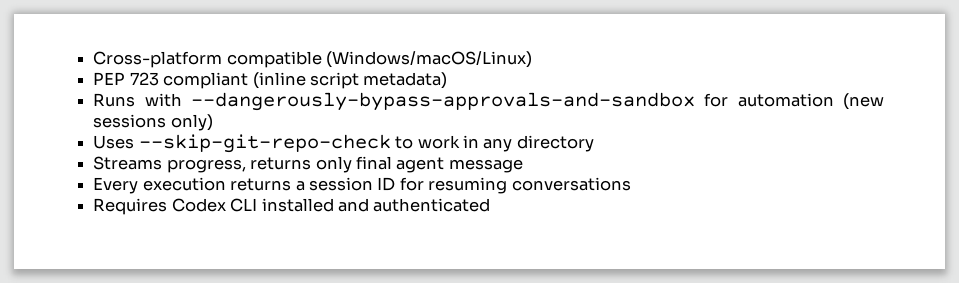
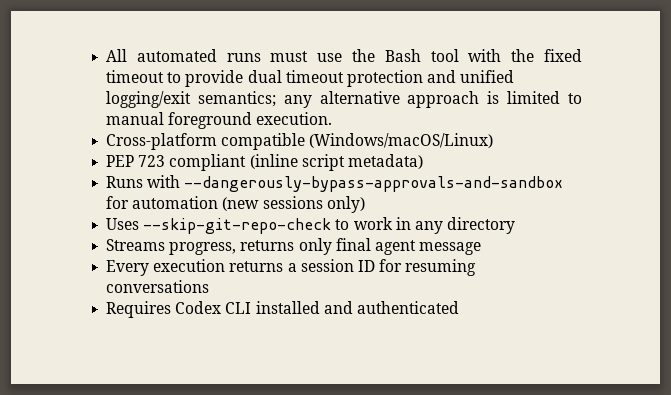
(93, 59) none -> [106,49,582,62] [106,70,515,87] [106,91,582,108] [106,112,333,129] All automated runs must use the Bash tool with the fixed timeout to provide dual timeout protection and unified logging/exit semantics; any alternative approach is limited to manual foreground execution. //

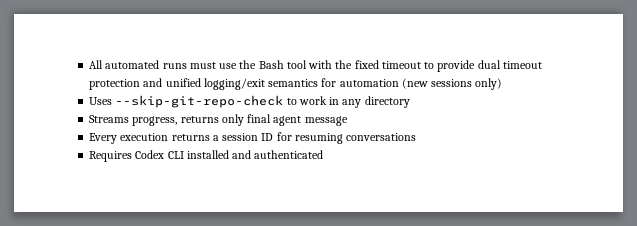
[197,91,582,108] [106,112,333,129] [106,133,494,150] [106,154,423,171] [106,175,564,192] semantics; any alternative approach is limited to manual foreground execution. // Cross-platform compatible (Windows/macOS/Linux) // PEP 723 compliant (inline script metadata) // Runs with --dangerously-bypass-approvals-and-sandbox -> [268,79,319,87] semantics

